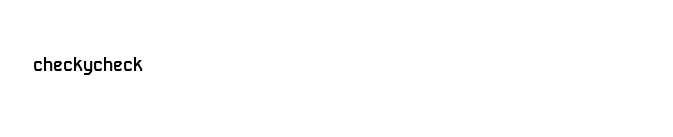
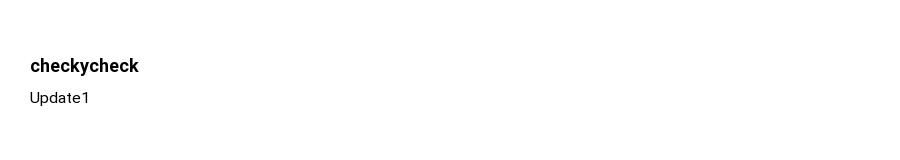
(143, 66) none -> [30,92,90,106] // Update1

